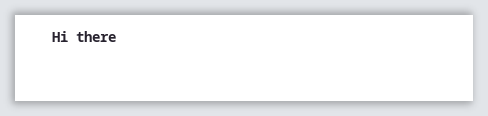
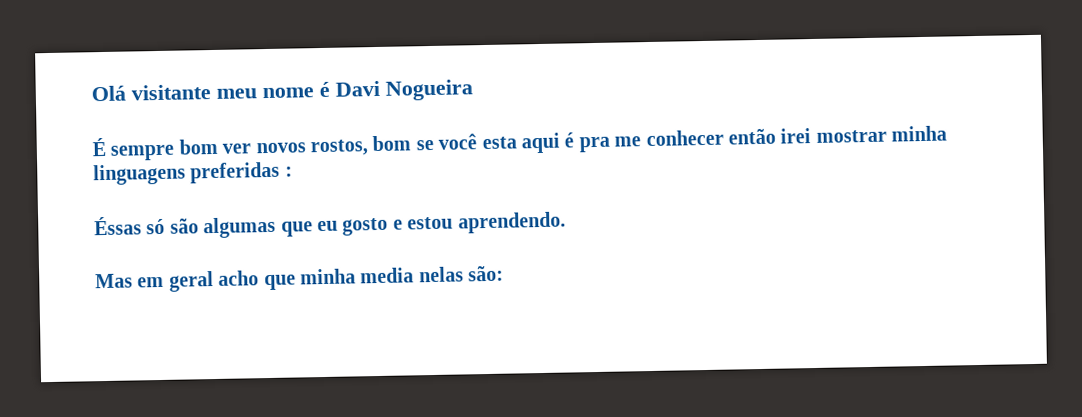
[52,31,116,42] Hi there -> [91,79,473,102] [92,125,948,161] [93,161,293,186] [94,211,566,239] [95,265,505,292] Olá visitante meu nome é Davi Nogueira // É sempre bom ver novos rostos, bom se você esta aqui é pra me conhecer então irei mostrar minha linguagens preferidas : // Éssas só são algumas que eu gosto e estou aprendendo. // Mas em geral acho que minha media nelas são:

